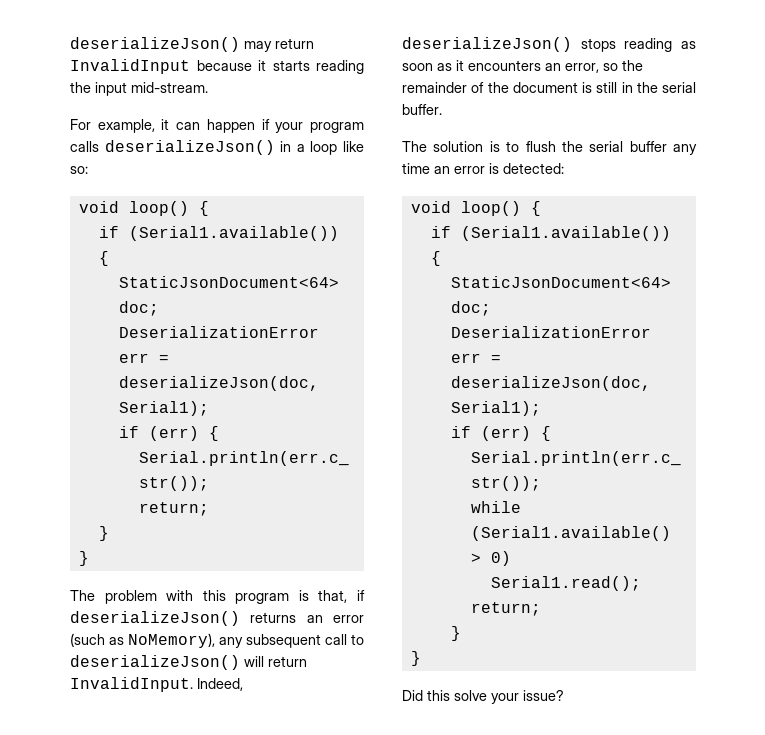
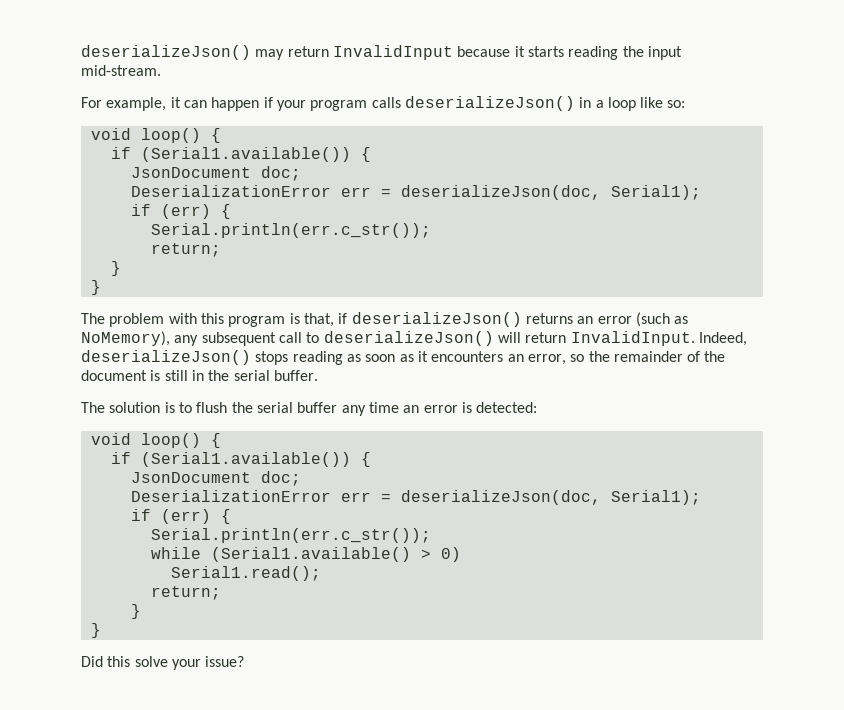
[118,276,339,288] StaticJsonDocument<64> -> [130,167,251,178] JsonDocument
[450,276,671,288] StaticJsonDocument<64> -> [130,472,251,483] JsonDocument

